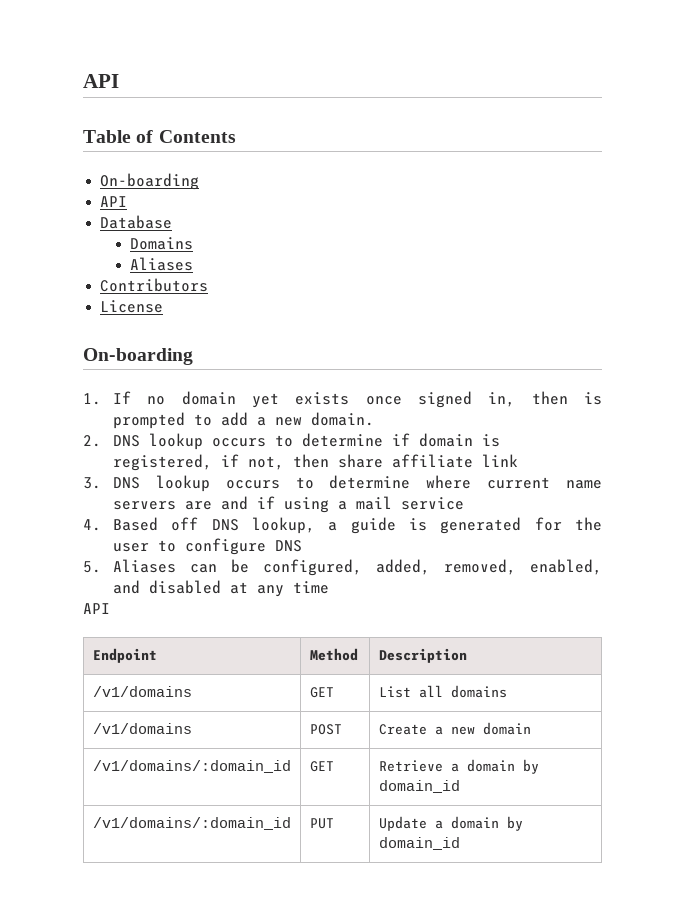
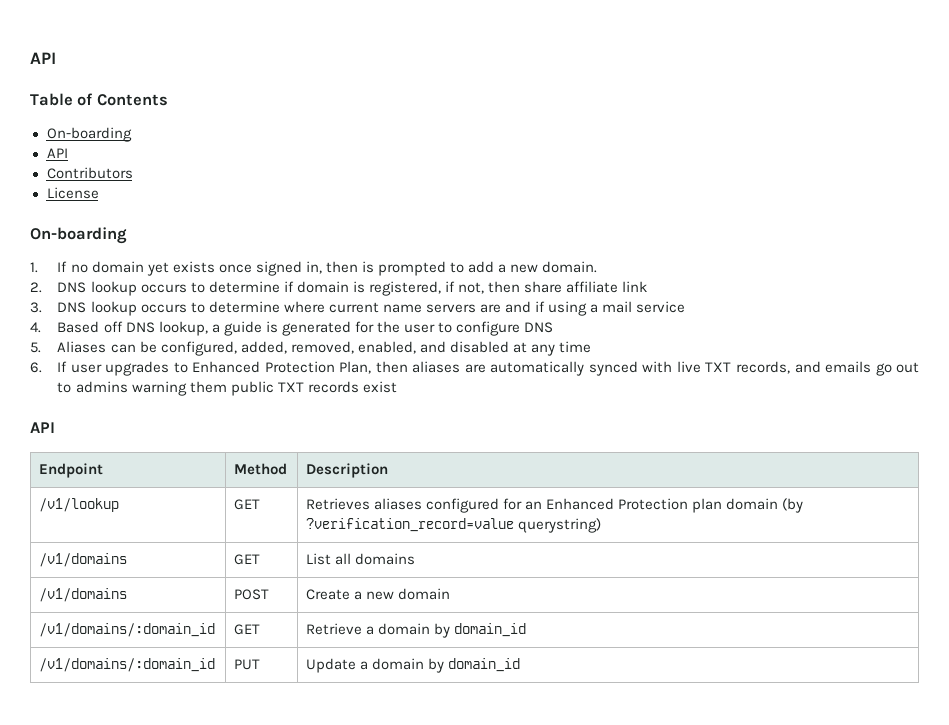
[100,215,173,229] [129,237,193,250] [129,257,193,271] // Database // Domains // Aliases -> (68, 153) none
[83,603,110,614] [92,648,157,663] [309,648,358,661] [378,648,467,663] API // Endpoint | Method | Description -> [30,361,920,376] [57,381,397,396] [30,422,55,433] [39,463,104,478] [234,463,288,475] [306,463,389,478] [39,498,120,512] [234,499,261,510] [306,498,804,513] [306,518,602,533] 6. If user upgrades to Enhanced Protection Plan, then aliases are automatically synced with live TXT records, and emails go out to admins warning them public TXT records exist // API // Endpoint | Method | Description // /v1/lookup | GET | Retrieves aliases configured for an Enhanced Protection plan domain (by ?verification_record=value querystring)

